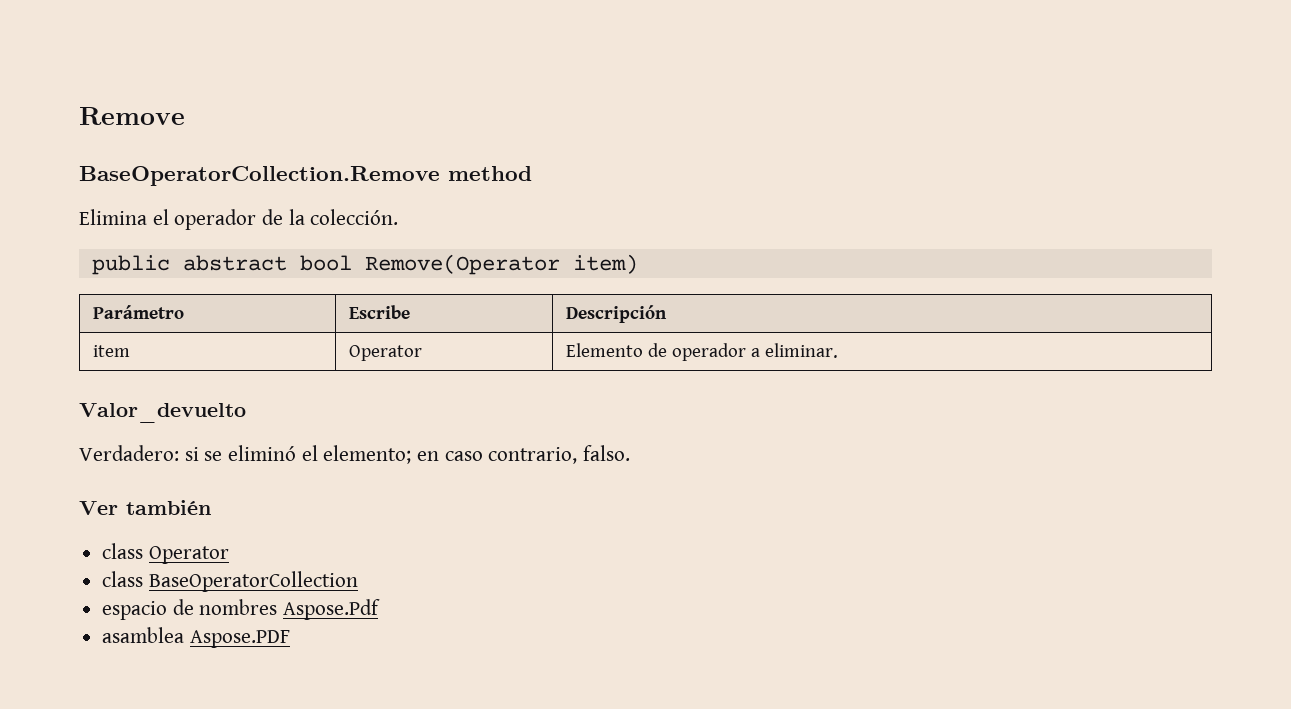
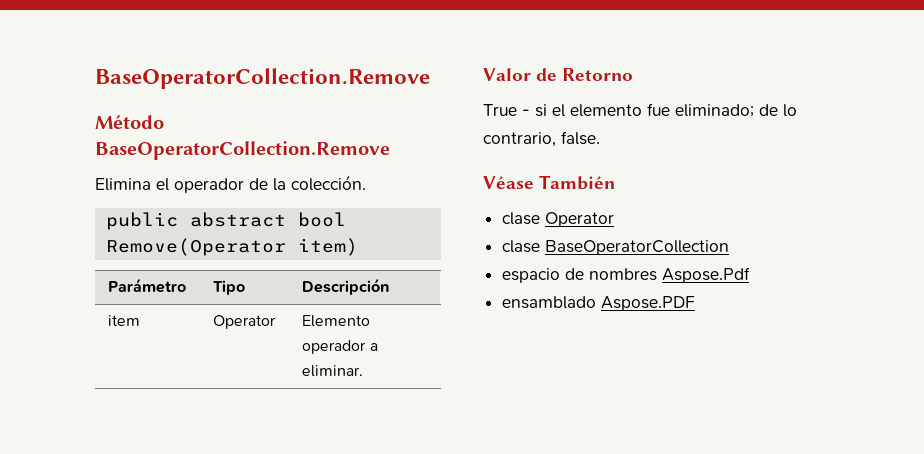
[79,107,185,125] [79,166,532,186] Remove // BaseOperatorCollection.Remove method -> [95,68,430,89] [95,115,164,129] [95,141,390,160] BaseOperatorCollection.Remove // Método BaseOperatorCollection.Remove
[348,305,410,319] Escribe -> [213,280,246,295] Tipo
[647,343,667,357] de -> (371, 321) none
[79,403,246,423] [79,445,631,464] [79,500,211,515] [102,543,144,559] Valor_devuelto // Verdadero: si se eliminó el elemento; en caso contrario, falso. // Ver también // class -> [483,68,634,81] [483,103,797,117] [483,131,600,147] [483,175,616,190] [502,212,541,225] Valor de Retorno // True - si el elemento fue eliminado; de lo contrario, false. // Véase También // clase
[102,571,144,587] class -> [502,240,541,253] clase
[102,627,185,643] asamblea -> [502,296,597,309] ensamblado

